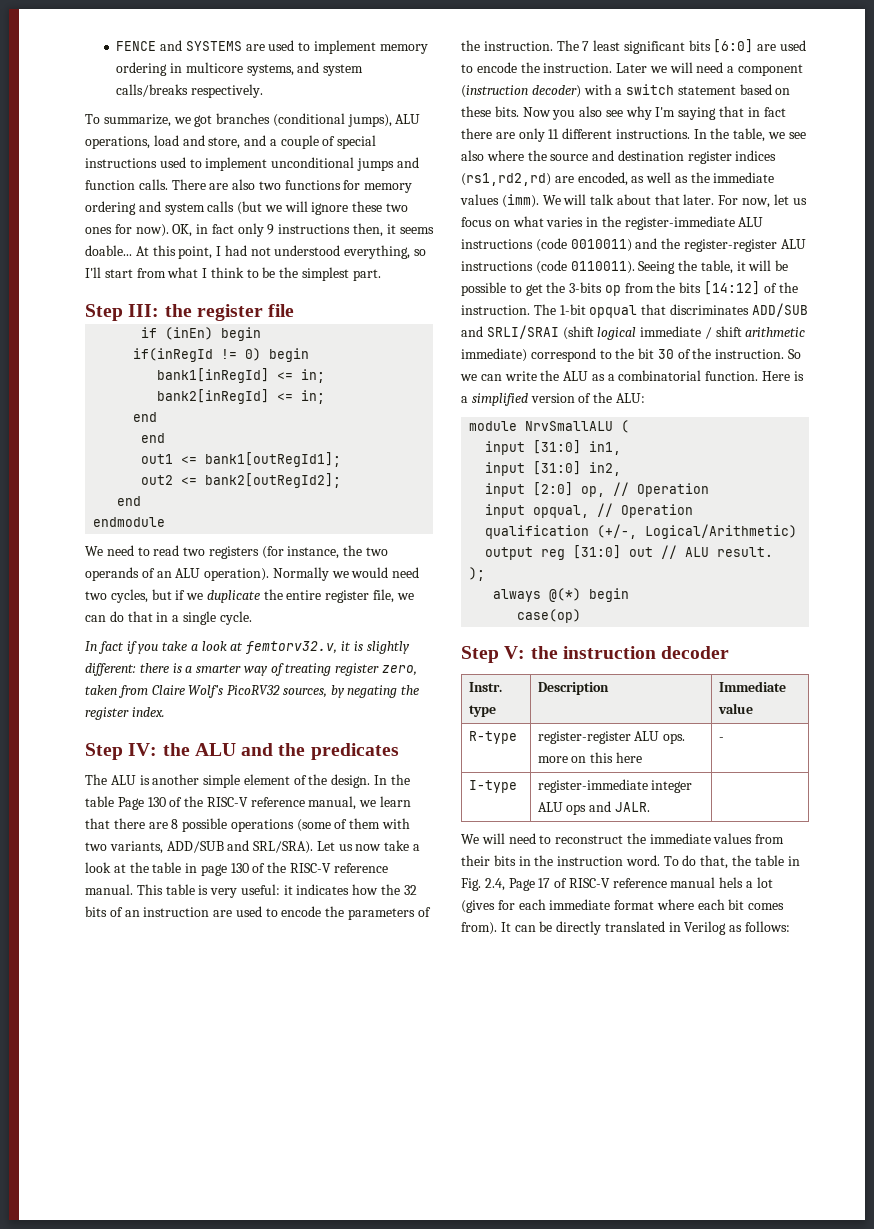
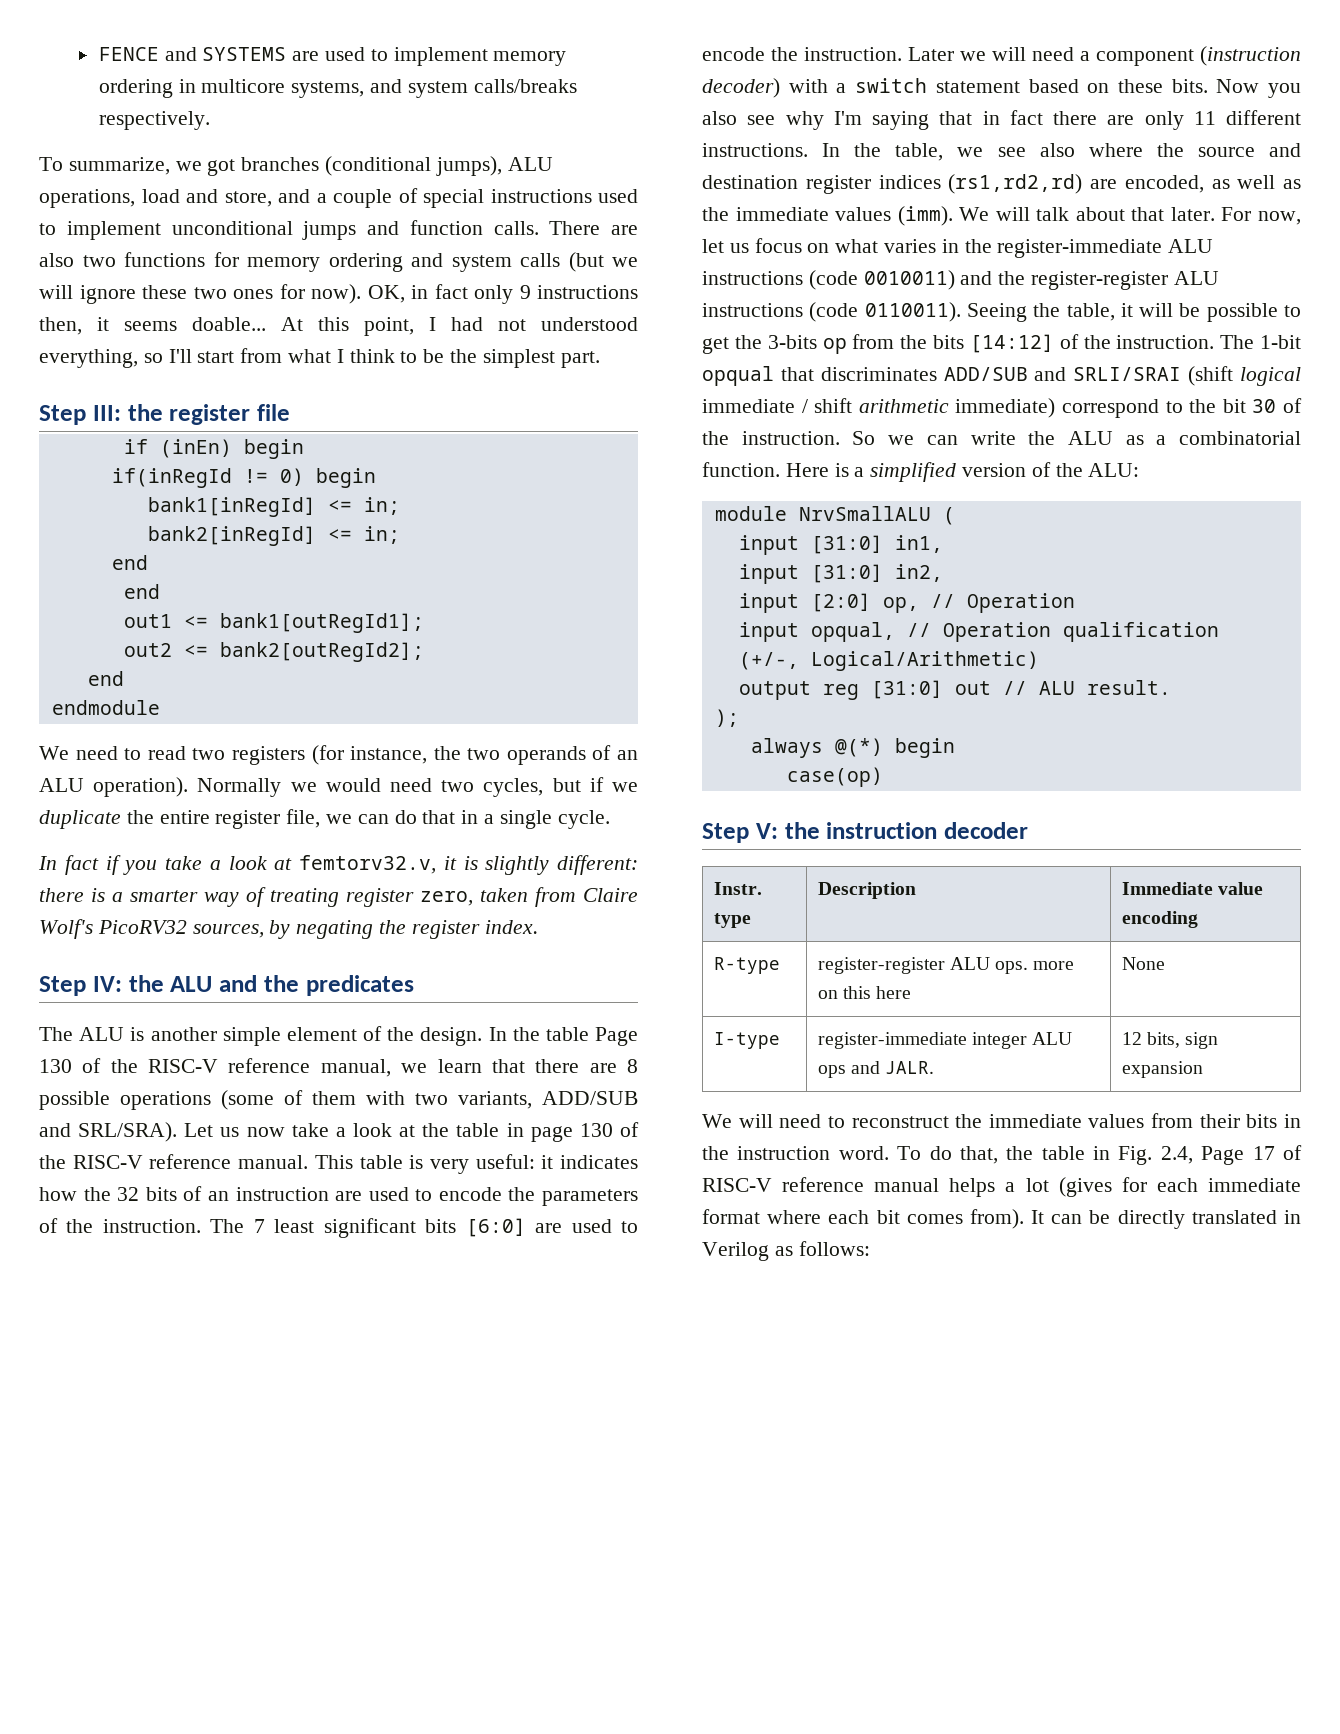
(753, 708) none -> [1121,911,1198,928] encoding
[718,737,724,741] | - -> [1121,957,1165,970] | None
(651, 807) none -> [1121,1032,1219,1049] [1121,1061,1203,1078] 12 bits, sign expansion
[719,877,744,888] hels -> [949,1178,996,1197] helps

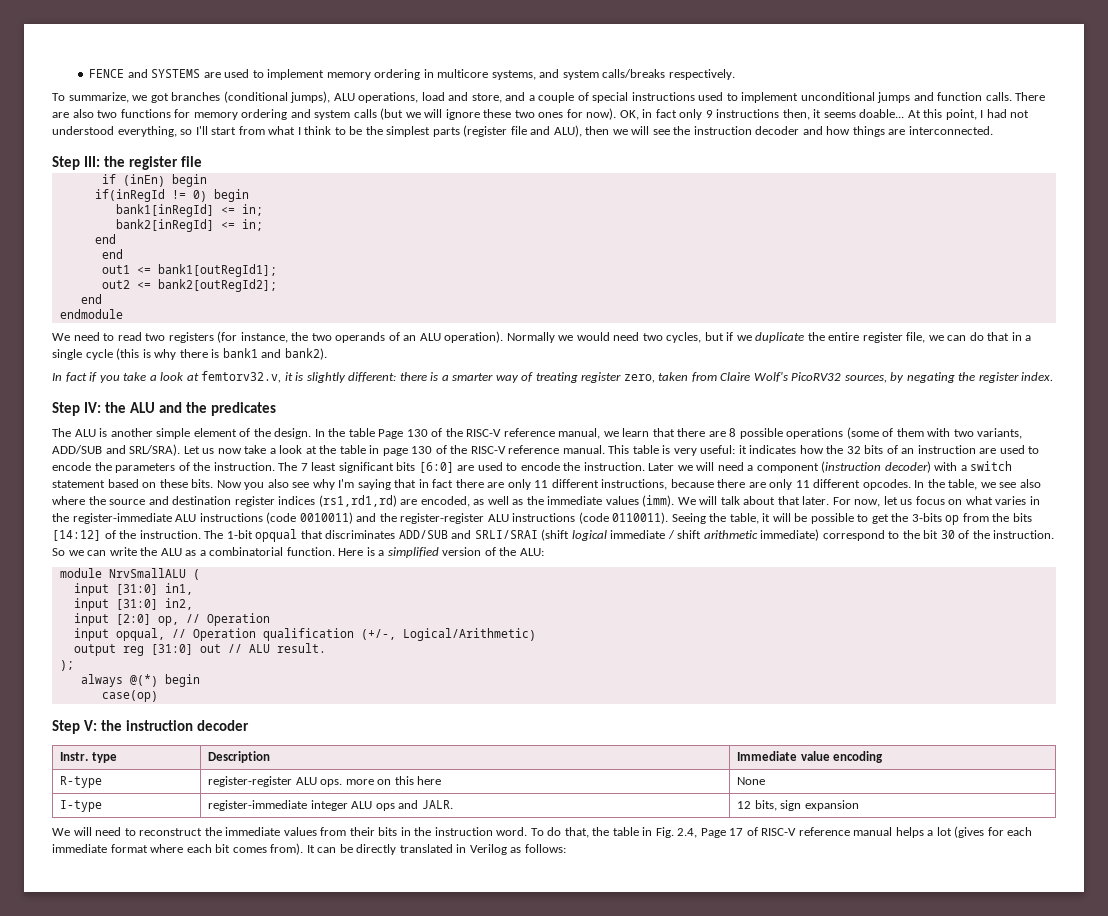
[560,351,600,368] part. -> [432,125,993,137] parts (register file and ALU), then we will see the instruction decoder and how things are interconnected.
[557,810,610,829] cycle. -> [85,348,327,360] cycle (this is why there is bank1 and bank2).
[702,143,808,157] instructions. -> [601,479,911,490] instructions, because there are only 11 different opcodes.
[948,174,1083,194] (rs1,rd2,rd) -> [318,495,397,507] (rs1,rd1,rd)

